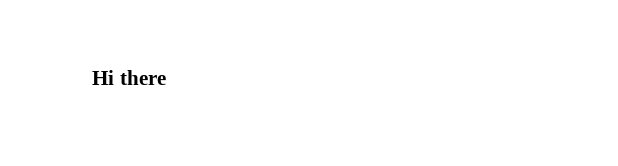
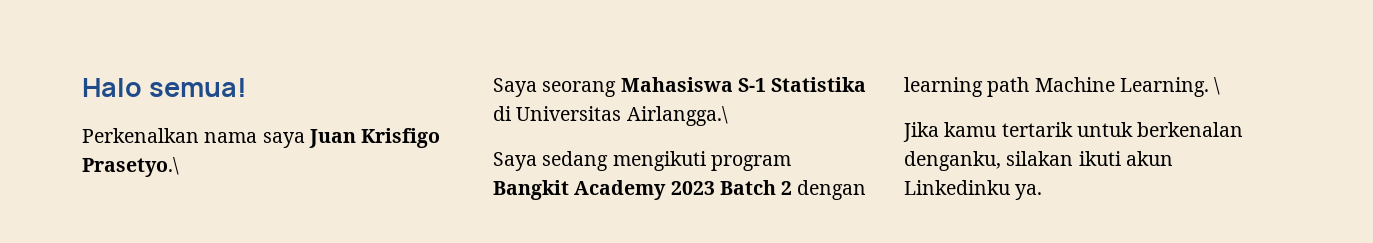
[92,70,166,85] Hi there -> [82,78,248,97] [82,128,441,148] [82,157,179,177] [493,77,867,97] [493,106,728,126] [493,151,791,171] [493,180,867,200] [904,77,1221,97] [903,122,1244,142] [904,151,1173,171] [904,180,1043,200] Halo semua! // Perkenalkan nama saya Juan Krisfigo Prasetyo.\ // Saya seorang Mahasiswa S-1 Statistika di Universitas Airlangga.\ // Saya sedang mengikuti program Bangkit Academy 2023 Batch 2 dengan learning path Machine Learning. \ // Jika kamu tertarik untuk berkenalan denganku, silakan ikuti akun Linkedinku ya.

